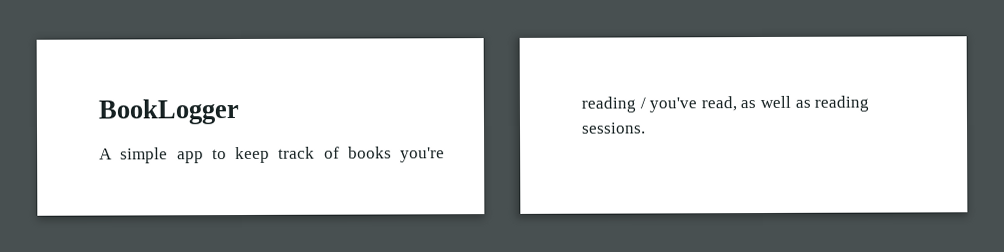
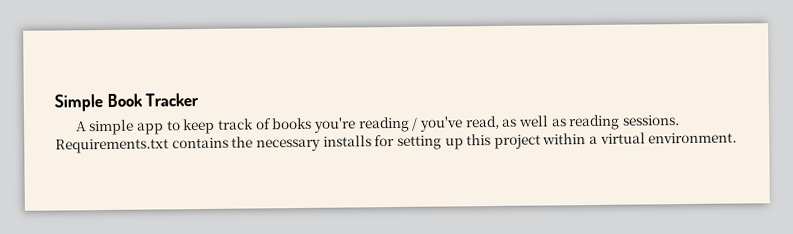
[98,99,239,125] BookLogger -> [54,93,200,112] Simple Book Tracker
(646, 128) none -> [55,132,738,154] Requirements.txt contains the necessary installs for setting up this project within a virtual environment.

